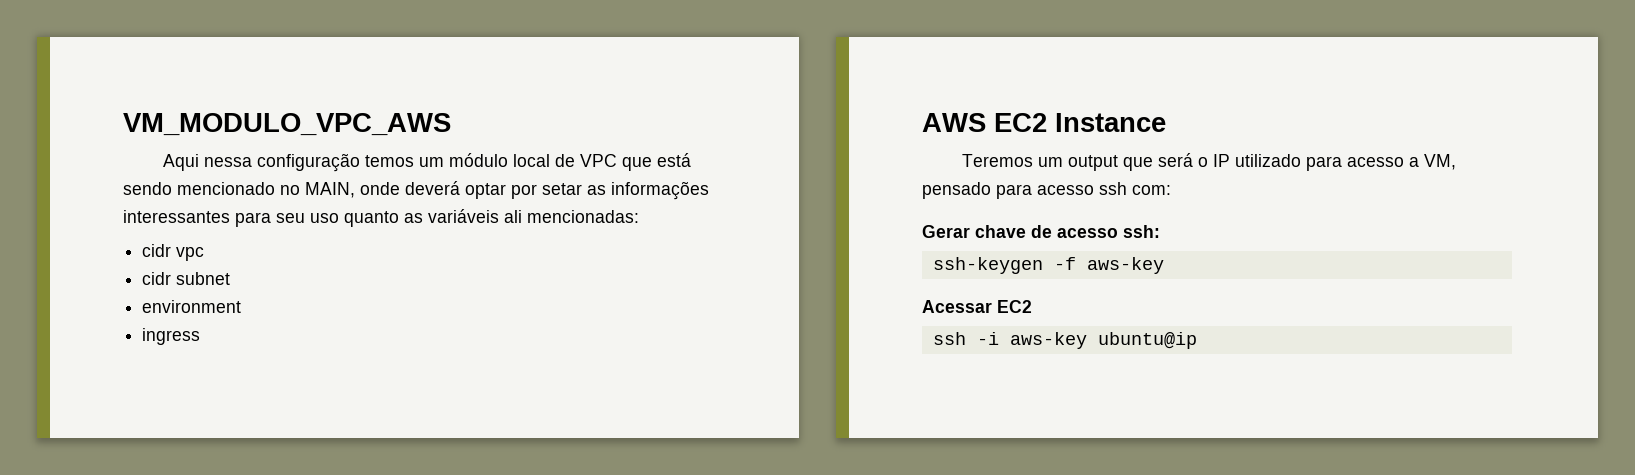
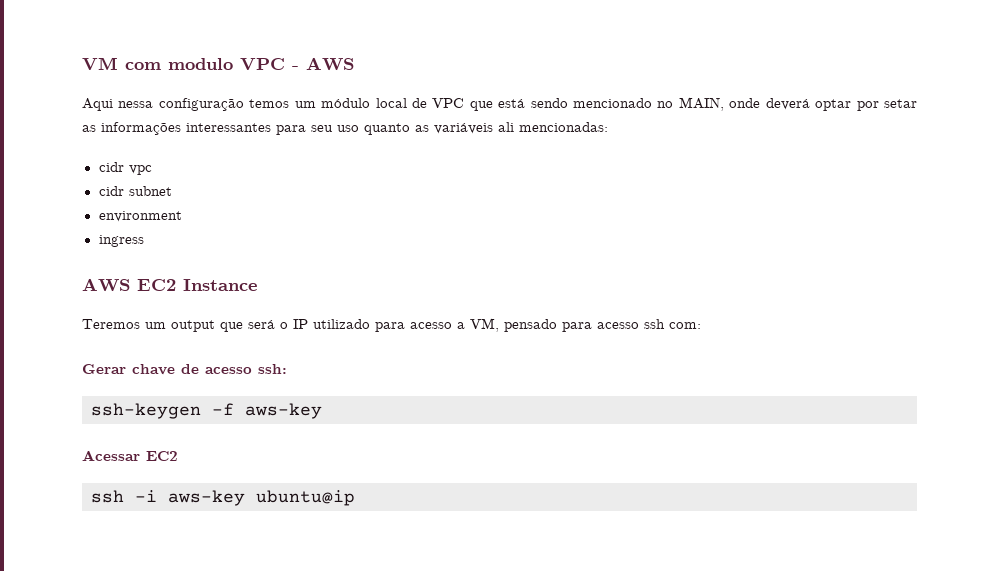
[123,113,451,136] VM_MODULO_VPC_AWS -> [82,57,354,71] VM com modulo VPC - AWS

